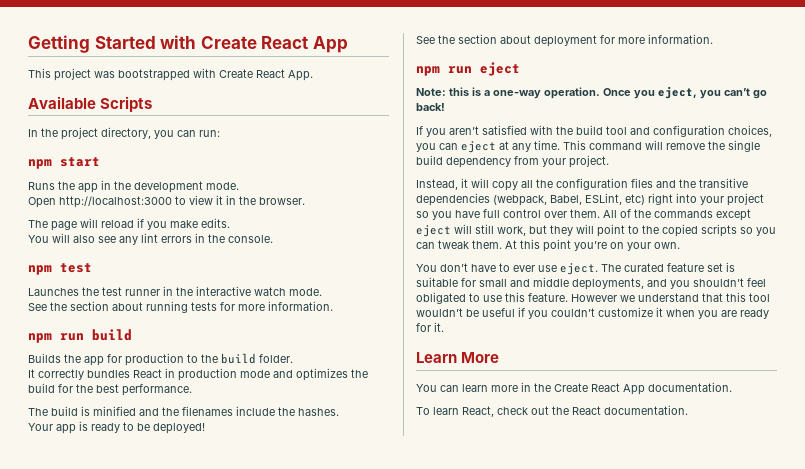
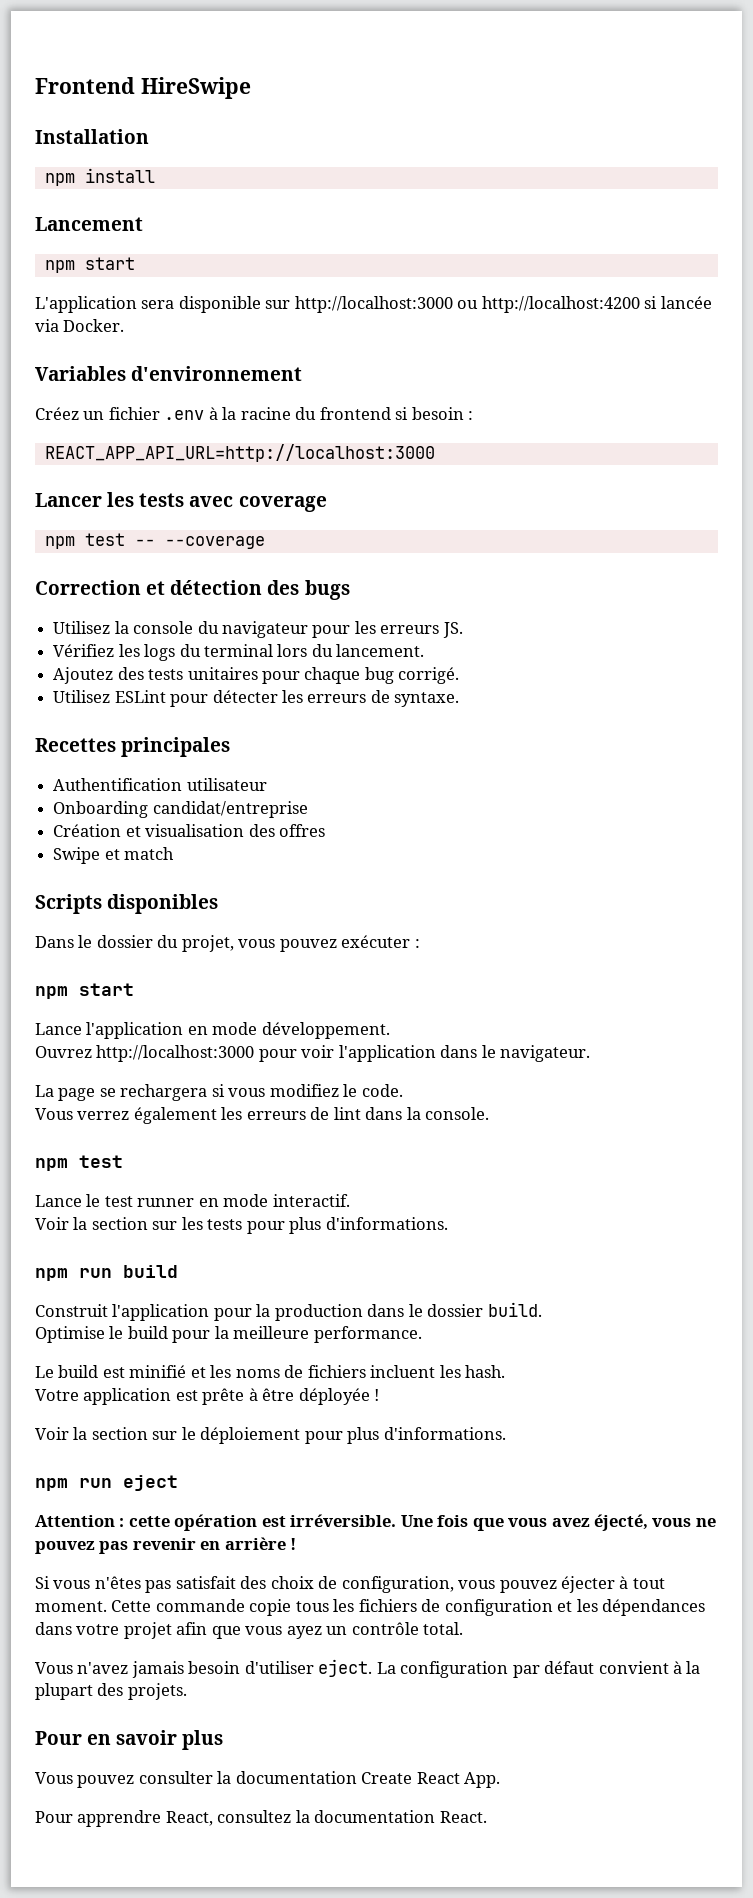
[28,35,348,53] [28,68,313,81] [28,96,153,112] [28,127,220,140] [28,157,100,169] [28,180,239,193] [28,195,305,208] [28,218,230,231] [28,233,273,245] [28,263,92,275] [28,286,322,296] [28,301,333,313] [28,329,132,343] [28,353,293,366] [28,368,368,381] [28,383,192,396] [28,406,339,416] [28,421,205,434] [416,34,713,47] [416,62,520,76] [416,86,767,99] [416,103,445,111] [416,125,772,137] [416,140,760,153] [416,155,609,168] [416,178,748,191] [416,193,764,206] [416,209,751,221] [416,224,776,237] [416,239,680,252] [416,262,735,275] [416,277,766,290] [416,292,770,304] [416,307,769,319] [416,322,444,332] [416,352,500,363] [416,382,732,395] [416,405,688,417] Getting Started with Create React App // This project was bootstrapped with Create React App. // Available Scripts // In the project directory, you can run: // npm start // Runs the app in the development mode. // Open http://localhost:3000 to view it in the browser. // The page will reload if you make edits. // You will also see any lint errors in the console. // npm test // Launches the test runner in the interactive watch mode. // See the section about running tests for more information. // npm run build // Builds the app for production to the build folder. // It correctly bundles React in production mode and optimizes the build for the best performance. // The build is minified and the filenames include the hashes. // Your app is ready to be deployed! // See the section about deployment for more information. // npm run eject // Note: this is a one-way operation. Once you eject, you can’t go back! // If you aren’t satisfied with the build tool and configuration choices, you can eject at any time. This command will remove the single build dependency from your project. // Instead, it will copy all the configuration files and the transitive dependencies (webpack, Babel, ESLint, etc) right into your project so you have full control over them. All of the commands except eject will still work, but they will point to the copied scripts so you can tweak them. At this point you’re on your own. // You don’t have to ever use eject. The curated feature set is suitable for small and middle deployments, and you shouldn’t feel obligated to use this feature. However we understand that this tool wouldn’t be useful if you couldn’t customize it when you are ready for it. // Learn More // You can learn more in the Create React App documentation. // To learn React, check out the React documentation. -> [35,77,251,99] [35,129,149,144] [44,168,155,186] [35,217,143,231] [44,257,135,273] [35,296,712,313] [35,319,125,332] [35,366,303,381] [35,407,474,420] [44,444,435,462] [35,492,327,512] [44,533,265,549] [35,580,350,600] [53,621,463,638] [53,644,425,661] [53,667,460,684] [53,690,460,707] [35,737,231,757] [53,778,267,791] [53,801,308,818] [53,824,325,837] [53,847,175,864] [35,894,219,914] [35,935,420,952] [35,983,134,999] [35,1022,390,1039] [35,1045,591,1062] [35,1084,403,1101] [35,1107,490,1124] [35,1155,123,1171] [35,1194,350,1207] [35,1217,448,1234] [35,1265,178,1281] [35,1302,542,1321] [35,1326,422,1343] [35,1365,506,1378] [35,1388,380,1405] [35,1427,506,1444] [35,1475,178,1491] [35,1514,716,1531] [35,1537,297,1554] [35,1576,665,1593] [35,1599,706,1616] [35,1622,464,1639] [35,1659,701,1678] [35,1683,187,1700] [35,1730,224,1750] [35,1771,501,1788] [35,1810,487,1827] Frontend HireSwipe // Installation // npm install // Lancement // npm start // L'application sera disponible sur http://localhost:3000 ou http://localhost:4200 si lancée via Docker. // Variables d'environnement // Créez un fichier .env à la racine du frontend si besoin : // REACT_APP_API_URL=http://localhost:3000 // Lancer les tests avec coverage // npm test -- --coverage // Correction et détection des bugs // Utilisez la console du navigateur pour les erreurs JS. // Vérifiez les logs du terminal lors du lancement. // Ajoutez des tests unitaires pour chaque bug corrigé. // Utilisez ESLint pour détecter les erreurs de syntaxe. // Recettes principales // Authentification utilisateur // Onboarding candidat/entreprise // Création et visualisation des offres // Swipe et match // Scripts disponibles // Dans le dossier du projet, vous pouvez exécuter : // npm start // Lance l'application en mode développement. // Ouvrez http://localhost:3000 pour voir l'application dans le navigateur. // La page se rechargera si vous modifiez le code. // Vous verrez également les erreurs de lint dans la console. // npm test // Lance le test runner en mode interactif. // Voir la section sur les tests pour plus d'informations. // npm run build // Construit l'application pour la production dans le dossier build. // Optimise le build pour la meilleure performance. // Le build est minifié et les noms de fichiers incluent les hash. // Votre application est prête à être déployée ! // Voir la section sur le déploiement pour plus d'informations. // npm run eject // Attention : cette opération est irréversible. Une fois que vous avez éjecté, vous ne pouvez pas revenir en arrière ! // Si vous n'êtes pas satisfait des choix de configuration, vous pouvez éjecter à tout moment. Cette commande copie tous les fichiers de configuration et les dépendances dans votre projet afin que vous ayez un contrôle total. // Vous n'avez jamais besoin d'utiliser eject. La configuration par défaut convient à la plupart des projets. // Pour en savoir plus // Vous pouvez consulter la documentation Create React App. // Pour apprendre React, consultez la documentation React.

